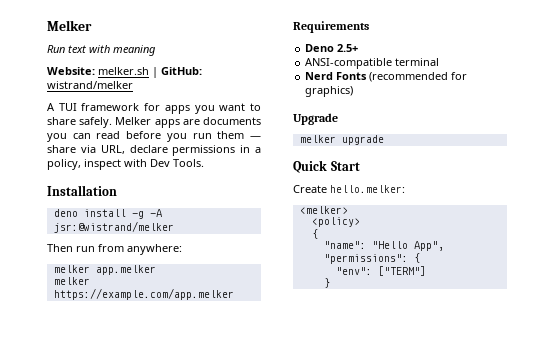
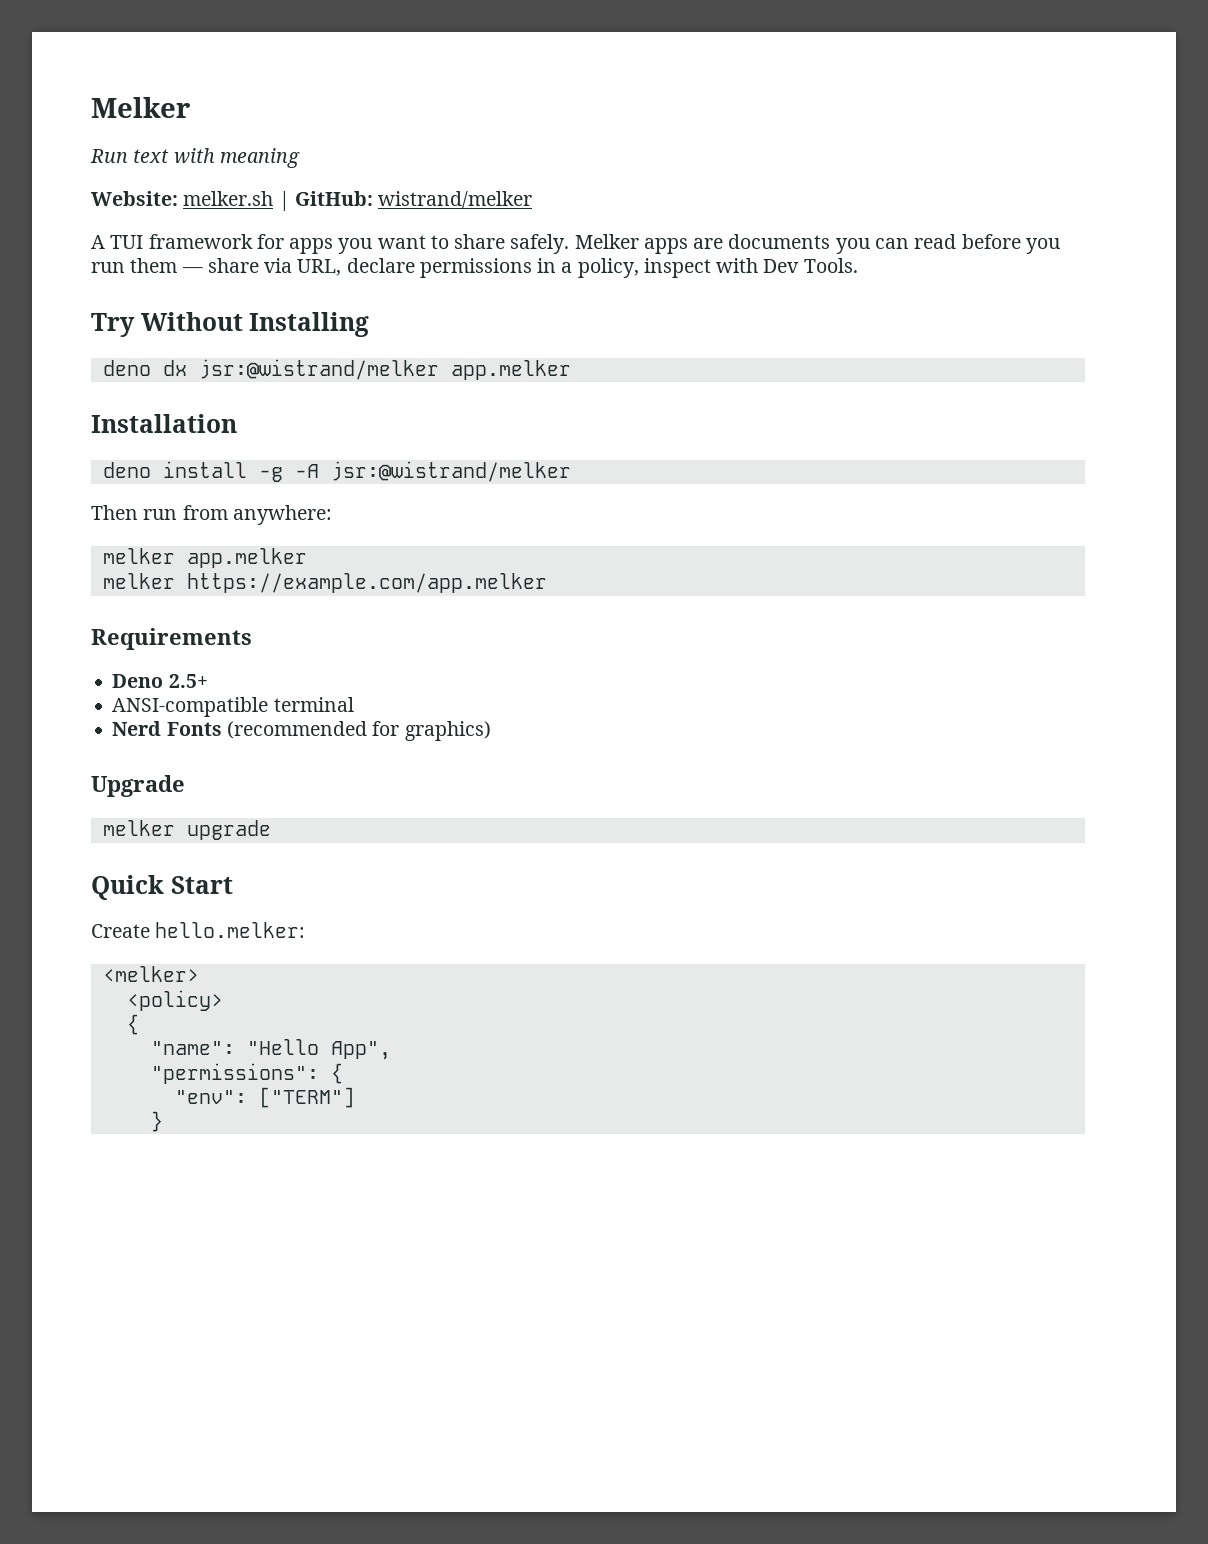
(204, 163) none -> [91,312,370,337] [102,359,571,380] // Try Without Installing // deno dx jsr:@wistrand/melker app.melker

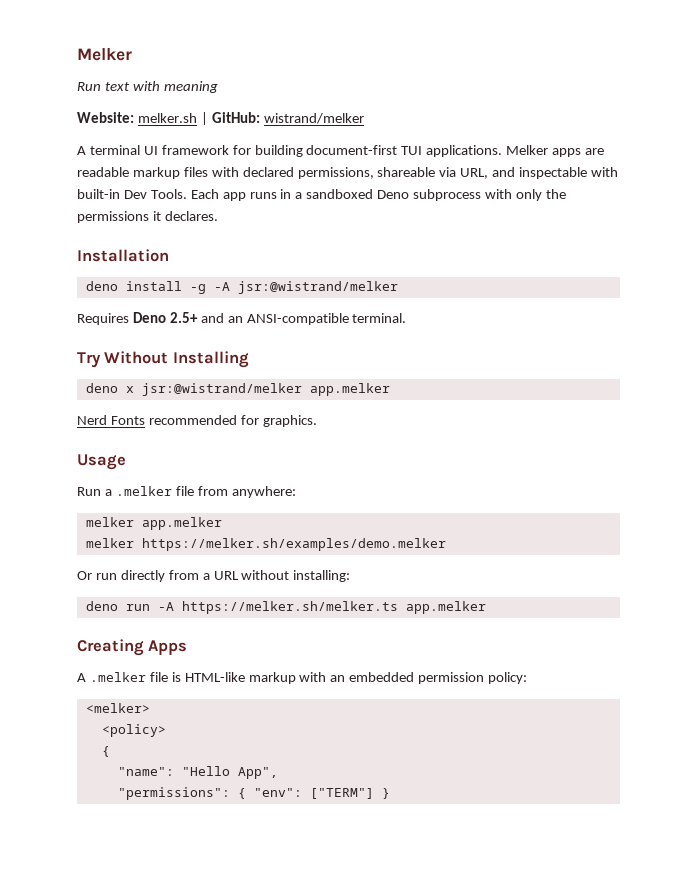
[110,234,1060,254] [91,258,858,278] [91,312,370,337] [102,359,571,380] TUI framework for apps you want to share safely. Melker apps are documents you can read before you run them — share via URL, declare permissions in a policy, inspect with Dev Tools. // Try Without Installing // deno dx jsr:@wistrand/melker app.melker -> [89,145,605,157] [77,167,619,179] [77,189,566,201] [77,211,218,223] terminal UI framework for building document-first TUI applications. Melker apps are readable markup files with declared permissions, shareable via URL, and inspectable with built-in Dev Tools. Each app runs in a sandboxed Deno subprocess with only the permissions it declares.
[91,505,178,520] Then run -> [77,312,407,325] [77,351,249,368] [85,383,390,396] [77,415,317,427] [77,454,126,470] [77,486,194,496] Requires Deno 2.5+ and an ANSI-compatible terminal. // Try Without Installing // deno x jsr:@wistrand/melker app.melker // Nerd Fonts recommended for graphics. // Usage // Run a .melker file
[186,573,547,593] [91,628,252,650] [112,674,208,688] [112,697,354,717] [112,721,491,741] [91,775,185,797] [102,820,271,840] [91,875,233,900] [91,922,306,938] https://example.com/app.melker // Requirements // Deno 2.5+ // ANSI-compatible terminal // Nerd Fonts (recommended for graphics) // Upgrade // melker upgrade // Quick Start // Create hello.melker: -> [141,538,446,551] [77,570,351,582] [85,601,486,614] [77,639,188,656] [77,672,528,684] https://melker.sh/examples/demo.melker // Or run directly from a URL without installing: // deno run -A https://melker.sh/melker.ts app.melker // Creating Apps // A .melker file is HTML-like markup with an embedded permission policy:
(343, 1073) // -> (246, 793) none
(355, 1097) // -> (374, 793) none

